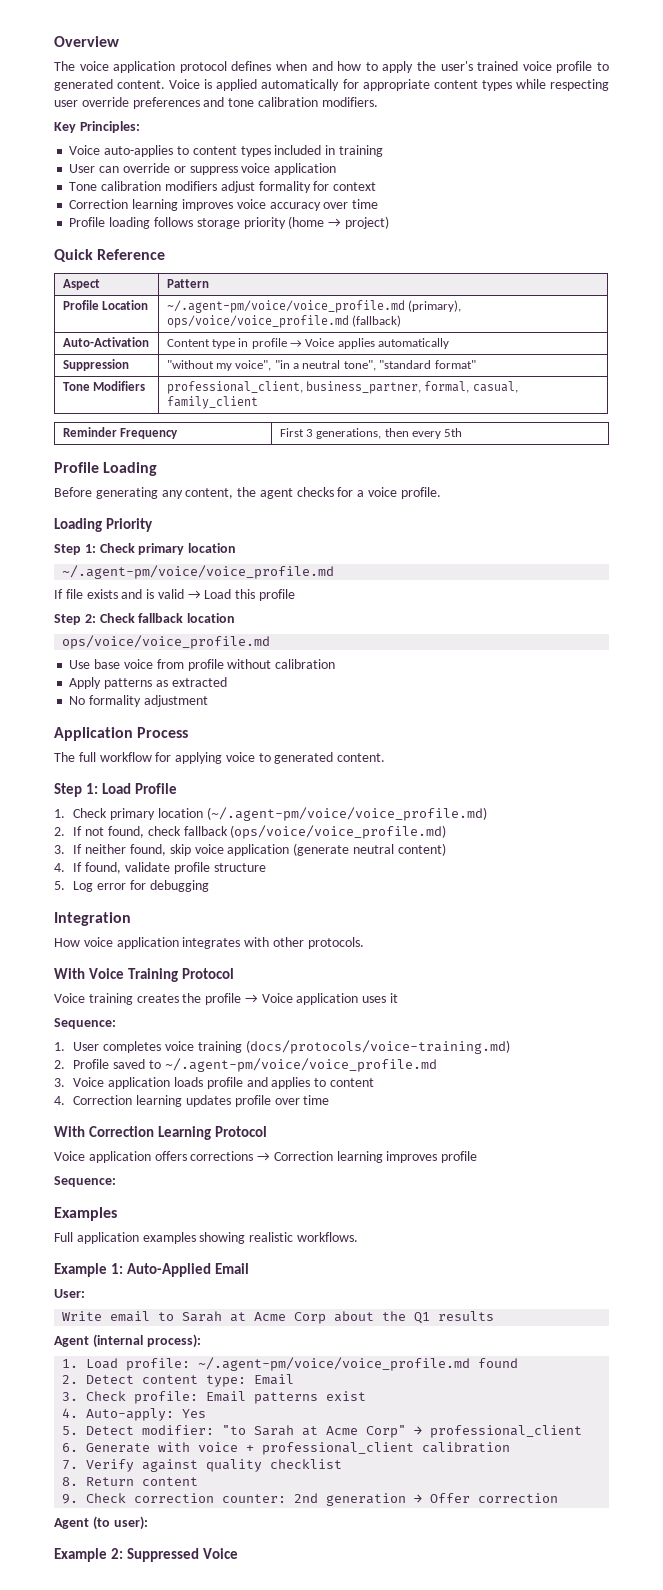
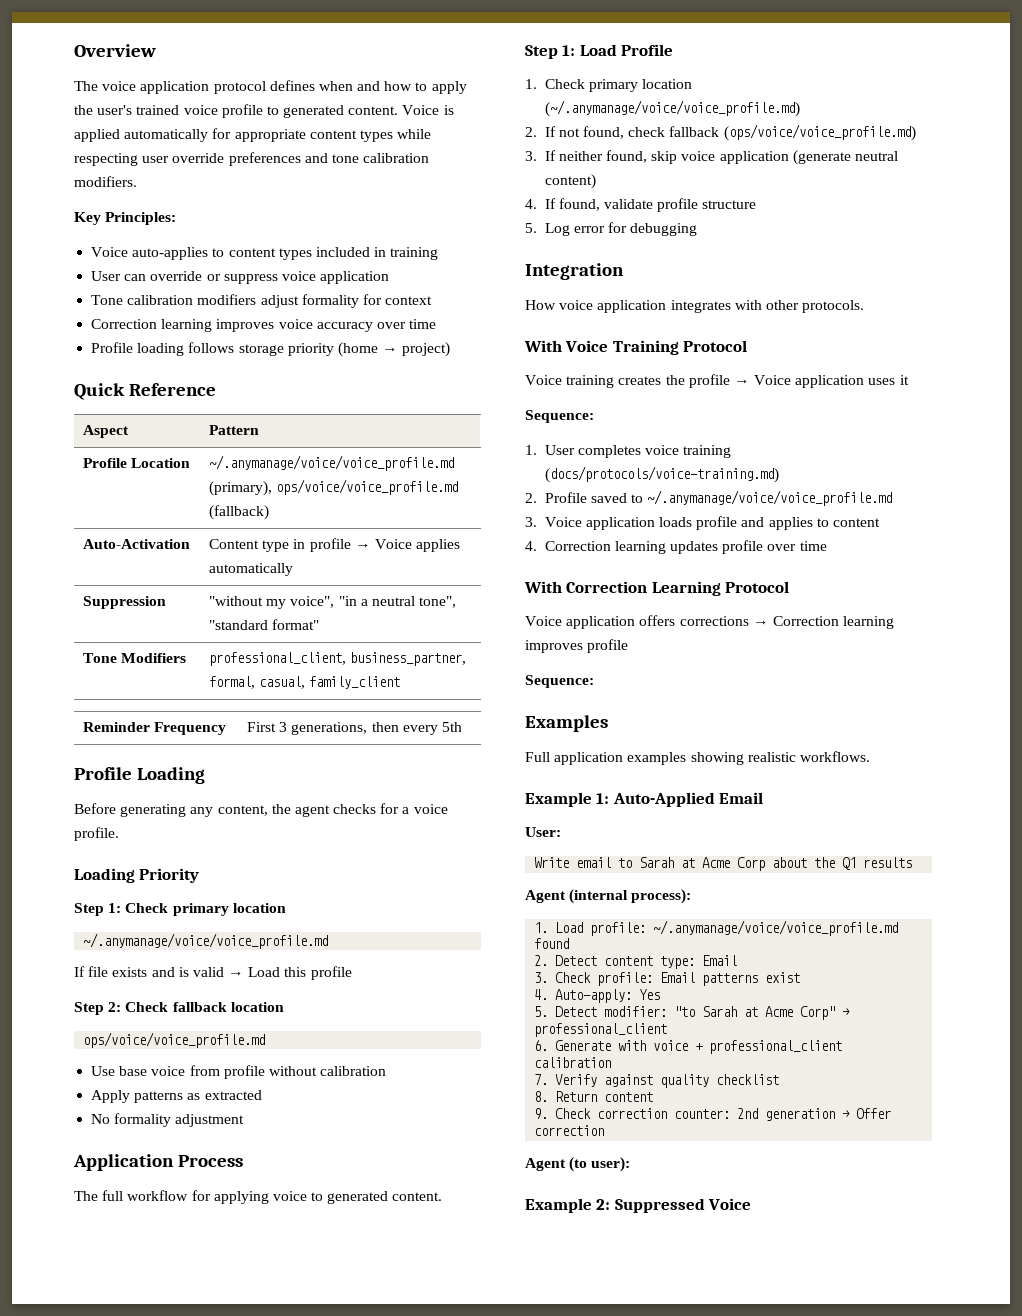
[166,300,405,313] ~/.agent-pm/voice/voice_profile.md -> [209,455,455,471] ~/.anymanage/voice/voice_profile.md
[62,565,335,579] ~/.agent-pm/voice/voice_profile.md -> [83,933,329,949] ~/.anymanage/voice/voice_profile.md
[206,807,487,821] (~/.agent-pm/voice/voice_profile.md) -> [544,100,800,117] (~/.anymanage/voice/voice_profile.md)
[164,1058,437,1072] ~/.agent-pm/voice/voice_profile.md -> [647,490,893,506] ~/.anymanage/voice/voice_profile.md
[198,1357,471,1371] ~/.agent-pm/voice/voice_profile.md -> [653,920,899,936] ~/.anymanage/voice/voice_profile.md

